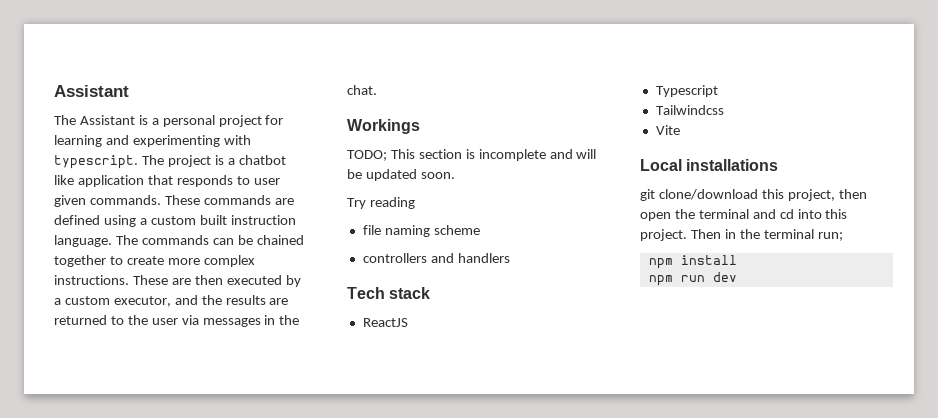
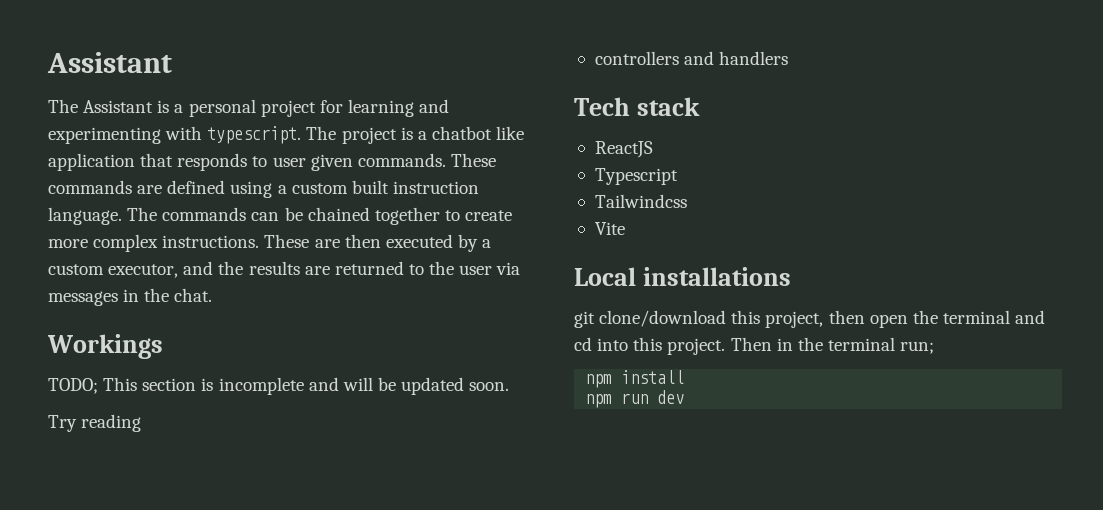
[362,225,480,237] // file naming scheme -> (142, 423) none

